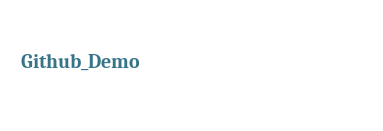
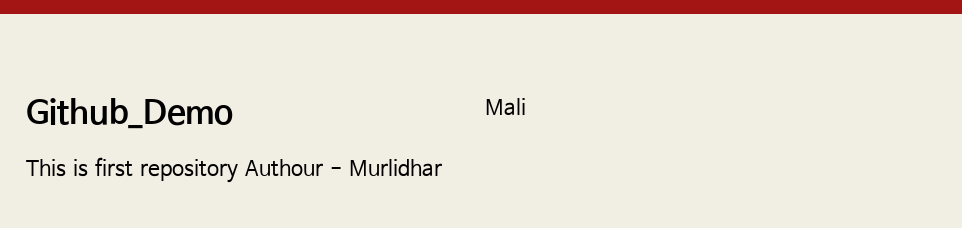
(140, 62) none -> [26,157,442,183] [485,98,526,116] // This is first repository Authour - Murlidhar Mali

